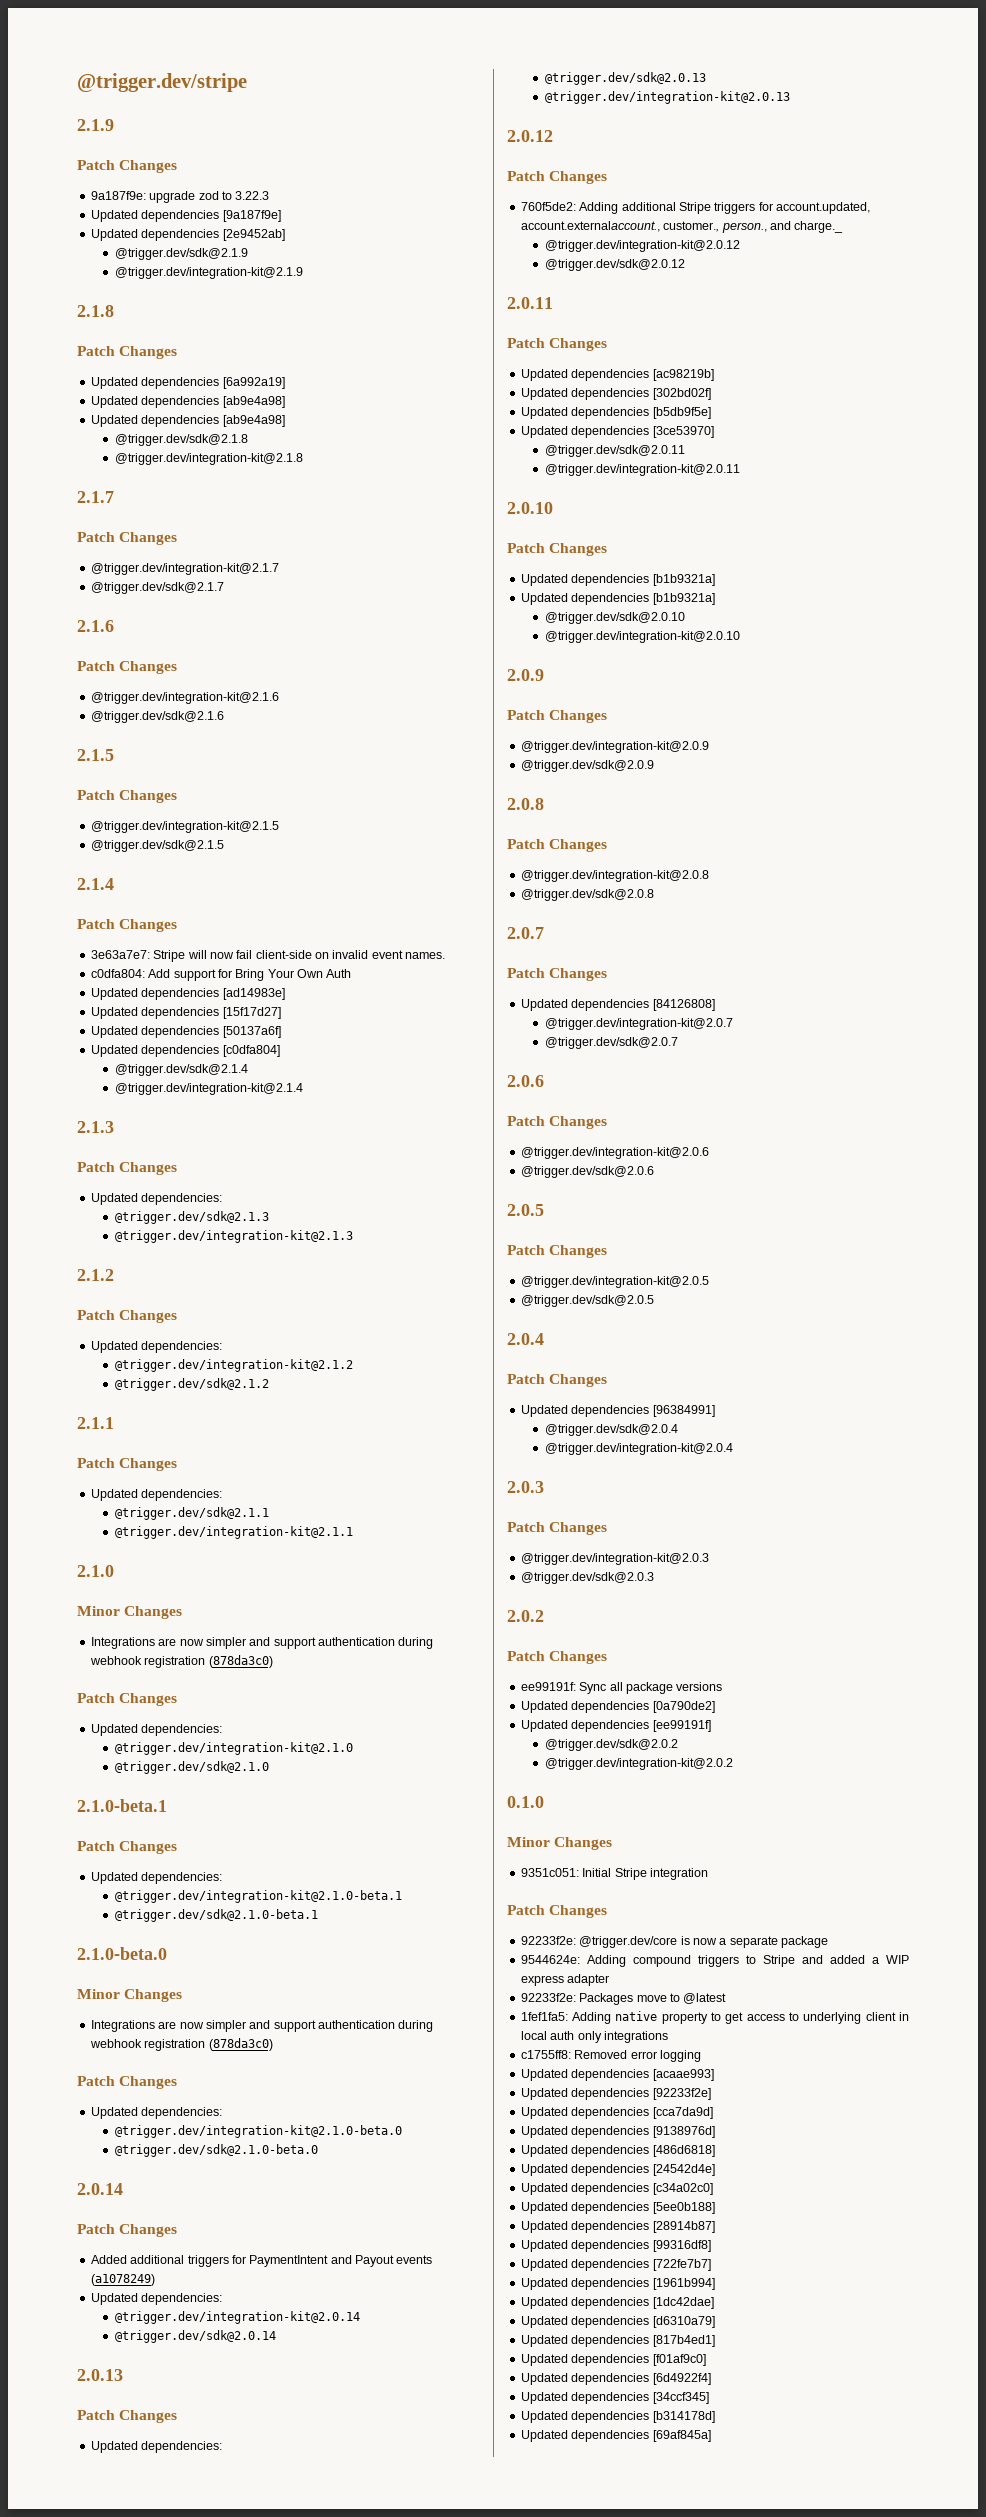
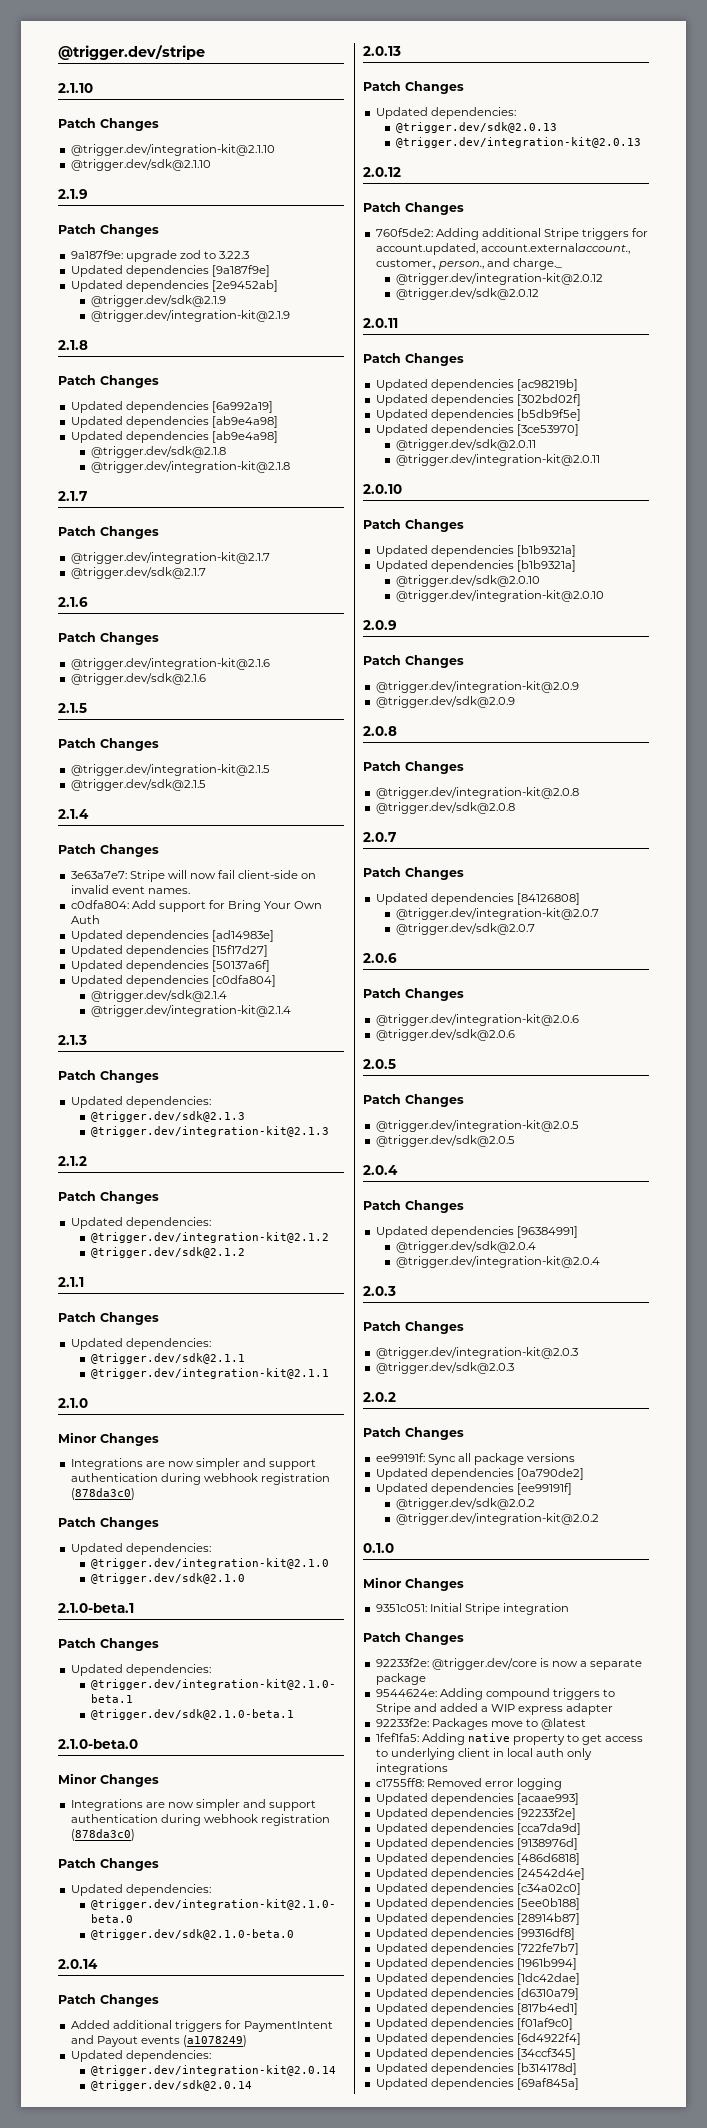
(247, 82) none -> [58,83,93,93] [58,118,159,131] [70,144,275,156] [70,159,211,171] // 2.1.10 // Patch Changes // @trigger.dev/integration-kit@2.1.10 // @trigger.dev/sdk@2.1.10

